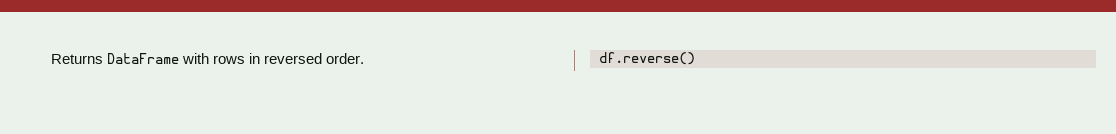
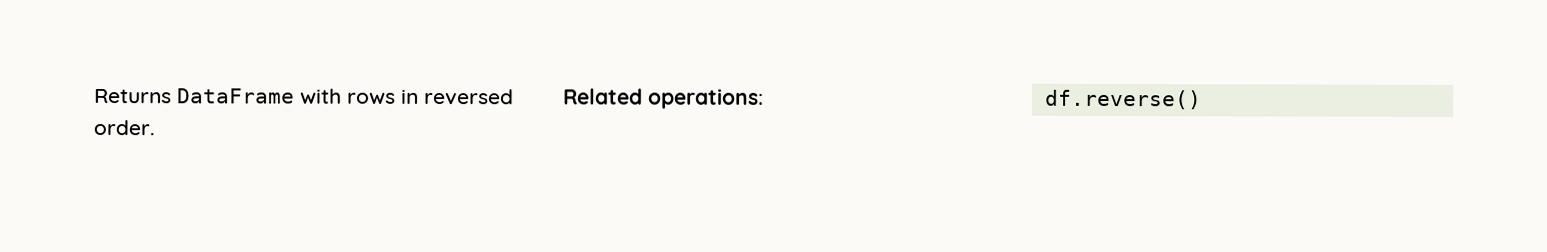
(365, 58) none -> [563,88,764,109] // Related operations:

